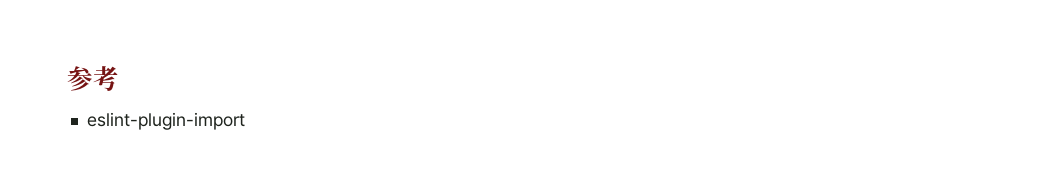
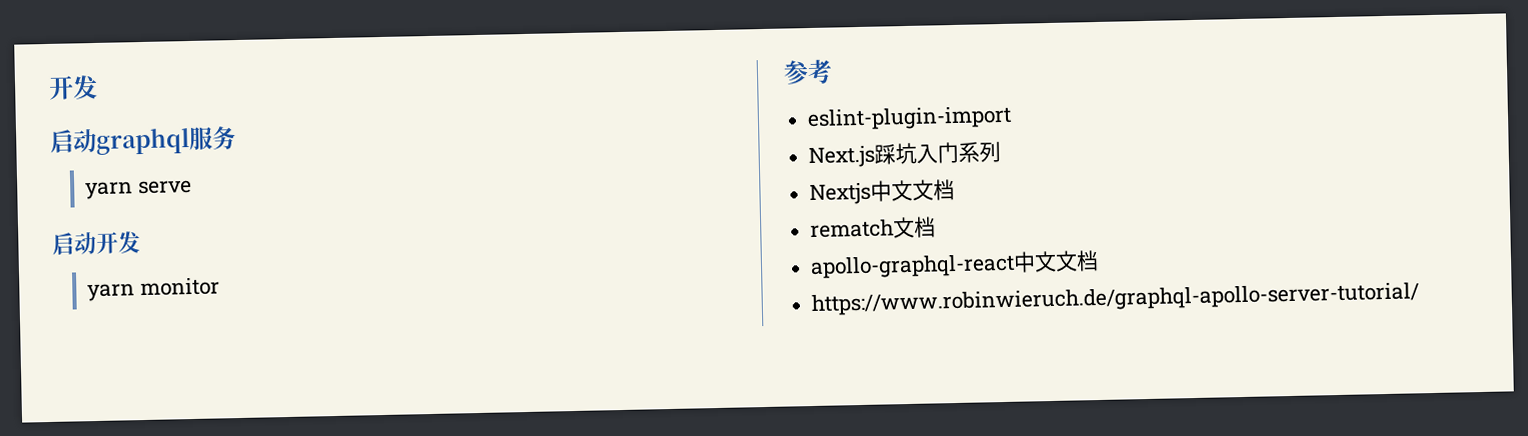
[67,66,119,91] [86,112,245,130] 参考 // eslint-plugin-import -> [48,74,98,100] [49,126,236,155] [85,179,192,200] [52,231,141,255] [87,277,220,302] [783,59,833,85] [807,105,1013,132] [808,141,1002,169] [809,178,956,206] [810,216,937,239] [810,249,1100,280] [811,282,1420,317] 开发 // 启动graphql服务 // yarn serve // 启动开发 // yarn monitor // 参考 // eslint-plugin-import // Next.js踩坑入门系列 // Nextjs中文文档 // rematch文档 // apollo-graphql-react中文文档 // https://www.robinwieruch.de/graphql-apollo-server-tutorial/

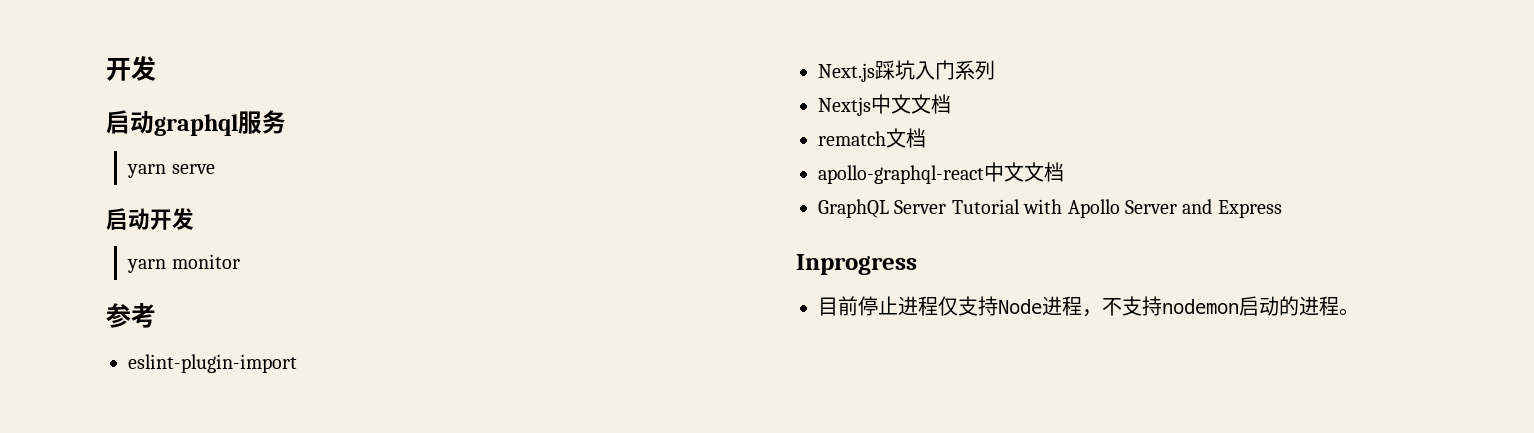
[811,282,1420,317] https://www.robinwieruch.de/graphql-apollo-server-tutorial/ -> [818,199,1282,218] [796,254,917,275] [818,296,1359,317] GraphQL Server Tutorial with Apollo Server and Express // Inprogress // 目前停止进程仅支持Node进程，不支持nodemon启动的进程。

